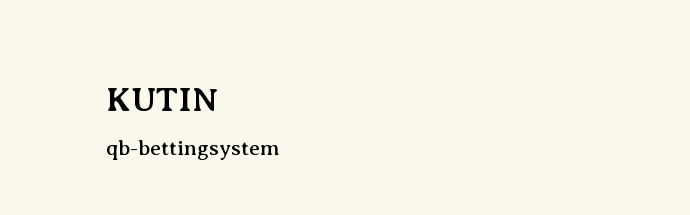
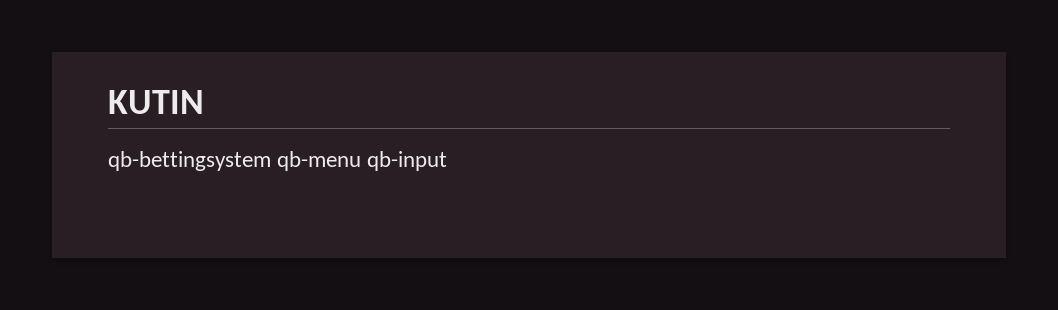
(280, 150) none -> [277,151,448,171] qb-menu qb-input

